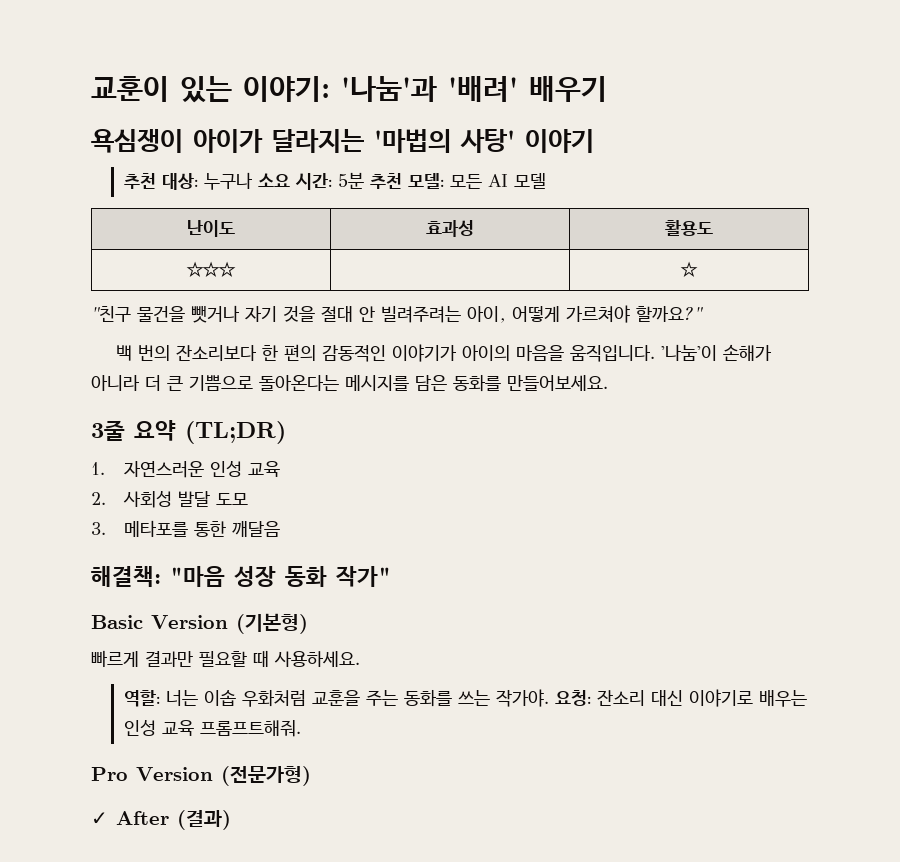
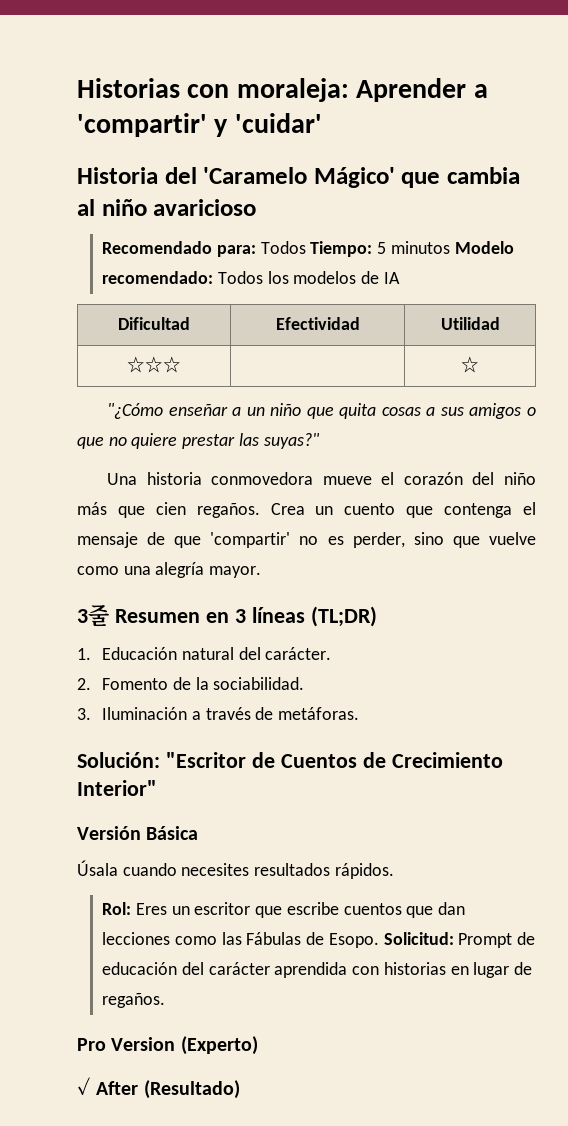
[91,76,607,103] [91,129,594,153] [123,172,546,190] [187,220,235,237] [426,220,474,237] [665,220,713,236] [186,261,236,277] [680,261,698,277] [91,305,703,323] [116,344,773,362] [91,374,608,392] [91,420,286,444] [91,461,280,478] [91,491,248,508] [91,520,280,537] [91,566,391,587] [91,613,308,634] [91,650,360,667] [123,689,807,707] [123,720,301,737] 교훈이 있는 이야기: '나눔'과 '배려' 배우기 // 욕심쟁이 아이가 달라지는 '마법의 사탕' 이야기 // 추천 대상: 누구나 소요 시간: 5분 추천 모델: 모든 AI 모델 // 난이도 | 효과성 | 활용도 // ☆☆☆ | | ☆ // "친구 물건을 뺏거나 자기 것을 절대 안 빌려주려는 아이, 어떻게 가르쳐야 할까요?" // 백 번의 잔소리보다 한 편의 감동적인 이야기가 아이의 마음을 움직입니다. '나눔'이 손해가 아니라 더 큰 기쁨으로 돌아온다는 메시지를 담은 동화를 만들어보세요. // 3줄 요약 (TL;DR) // 1. 자연스러운 인성 교육 // 2. 사회성 발달 도모 // 3. 메타포를 통한 깨달음 // 해결책: "마음 성장 동화 작가" // Basic Version (기본형) // 빠르게 결과만 필요할 때 사용하세요. // 역할: 너는 이솝 우화처럼 교훈을 주는 동화를 쓰는 작가야. 요청: 잔소리 대신 이야기로 배우는 인성 교육 프롬프트해줘. -> [77,78,488,102] [77,113,322,137] [77,167,521,188] [77,199,257,216] [102,241,514,257] [102,271,400,284] [118,317,190,330] [275,317,360,330] [440,317,500,330] [127,356,181,373] [461,356,479,373] [107,403,536,419] [77,433,320,449] [107,472,536,485] [77,502,537,518] [77,532,536,548] [77,562,262,578] [77,605,377,627] [77,647,332,660] [77,677,305,690] [77,707,360,720] [77,752,503,768] [77,780,157,796] [77,826,199,840] [77,860,394,879] [102,902,466,918] [102,932,536,948] [102,962,533,978] [102,993,166,1008] Historias con moraleja: Aprender a 'compartir' y 'cuidar' // Historia del 'Caramelo Mágico' que cambia al niño avaricioso // Recomendado para: Todos Tiempo: 5 minutos Modelo recomendado: Todos los modelos de IA // Dificultad | Efectividad | Utilidad // ☆☆☆ | | ☆ // "¿Cómo enseñar a un niño que quita cosas a sus amigos o que no quiere prestar las suyas?" // Una historia conmovedora mueve el corazón del niño más que cien regaños. Crea un cuento que contenga el mensaje de que 'compartir' no es perder, sino que vuelve como una alegría mayor. // 3줄 Resumen en 3 líneas (TL;DR) // 1. Educación natural del carácter. // 2. Fomento de la sociabilidad. // 3. Iluminación a través de metáforas. // Solución: "Escritor de Cuentos de Crecimiento Interior" // Versión Básica // Úsala cuando necesites resultados rápidos. // Rol: Eres un escritor que escribe cuentos que dan lecciones como las Fábulas de Esopo. Solicitud: Prompt de educación del carácter aprendida con historias en lugar de regaños.
[221,766,311,786] (전문가형) -> [180,1036,258,1055] (Experto)
[177,810,231,830] (결과) -> [143,1080,240,1099] (Resultado)

